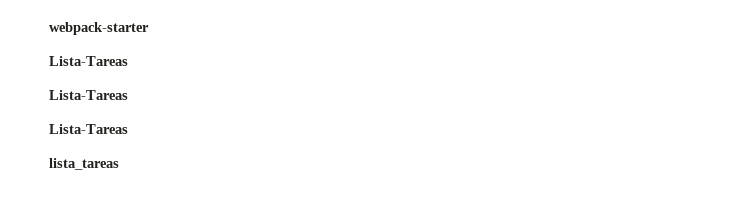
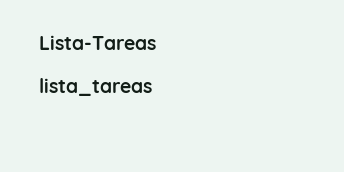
[49,22,149,35] [49,56,128,66] [49,90,128,100] webpack-starter // Lista-Tareas // Lista-Tareas // -> (39, 42) none

